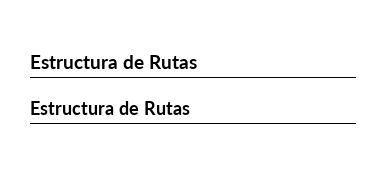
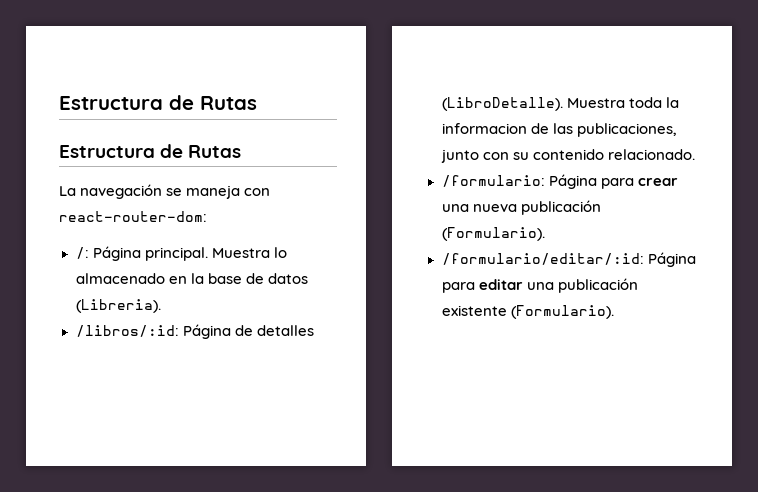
(190, 108) none -> [59,184,271,199] [59,211,207,222] [75,246,287,261] [75,273,308,284] [75,299,161,313] [75,324,314,339] [441,97,679,111] [441,123,677,137] [440,149,695,163] [441,174,678,189] [441,200,601,215] [441,227,545,241] [441,252,696,267] [441,278,638,293] [441,305,614,319] // La navegación se maneja con react-router-dom: // /: Página principal. Muestra lo almacenado en la base de datos (Libreria). // /libros/:id: Página de detalles (LibroDetalle). Muestra toda la informacion de las publicaciones, junto con su contenido relacionado. // /formulario: Página para crear una nueva publicación (Formulario). // /formulario/editar/:id: Página para editar una publicación existente (Formulario).

